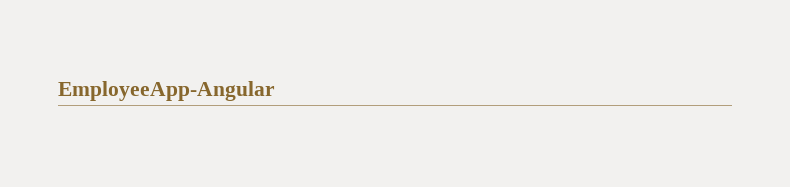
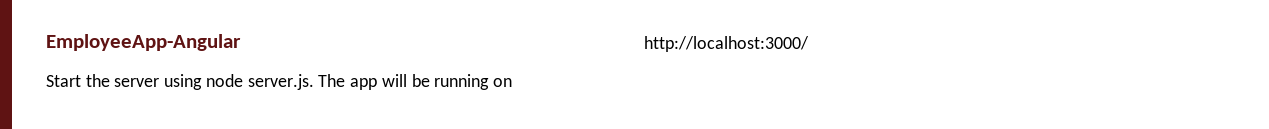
(275, 91) none -> [46,74,512,90] [644,36,809,52] // Start the server using node server.js. The app will be running on http://localhost:3000/

